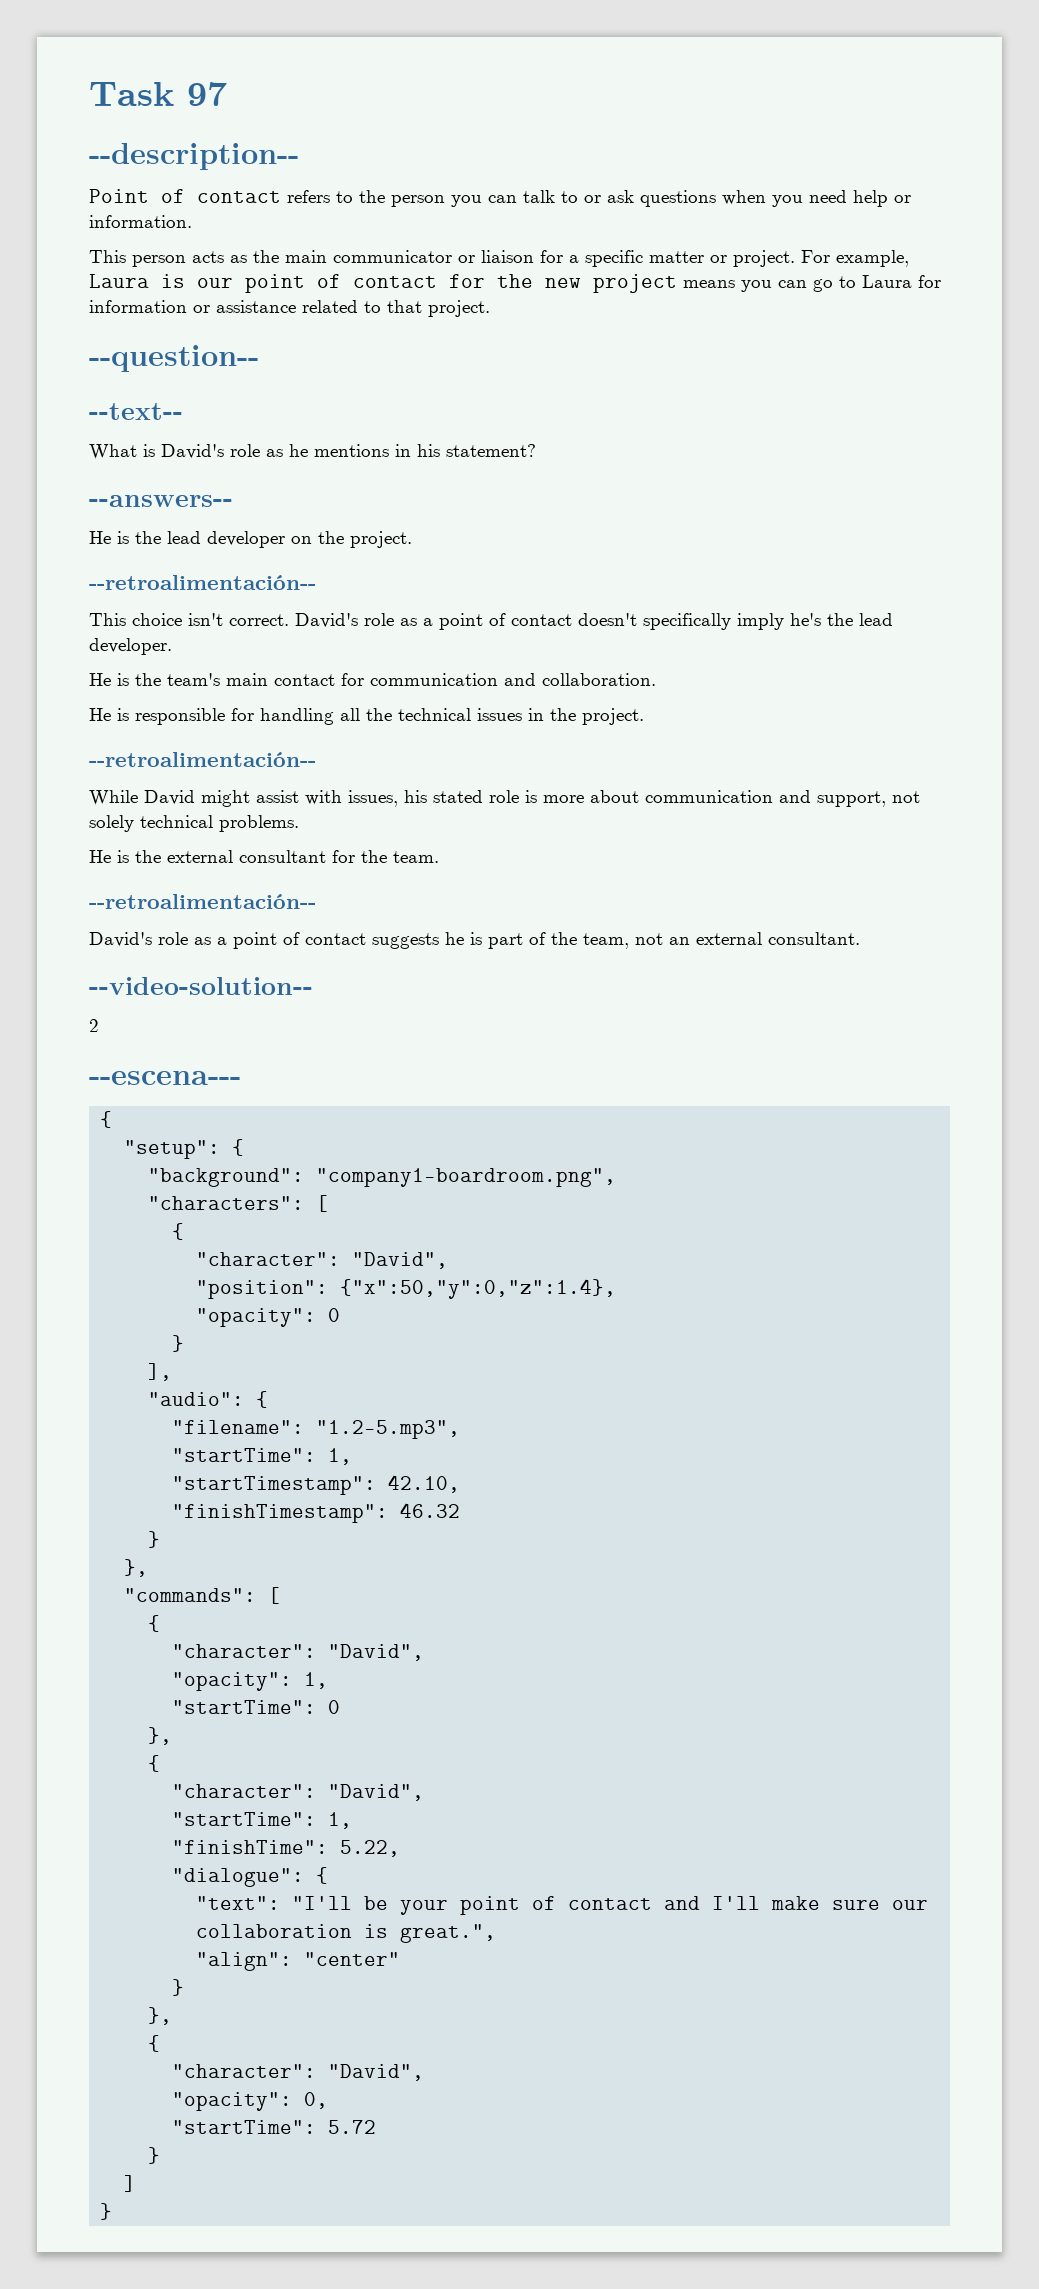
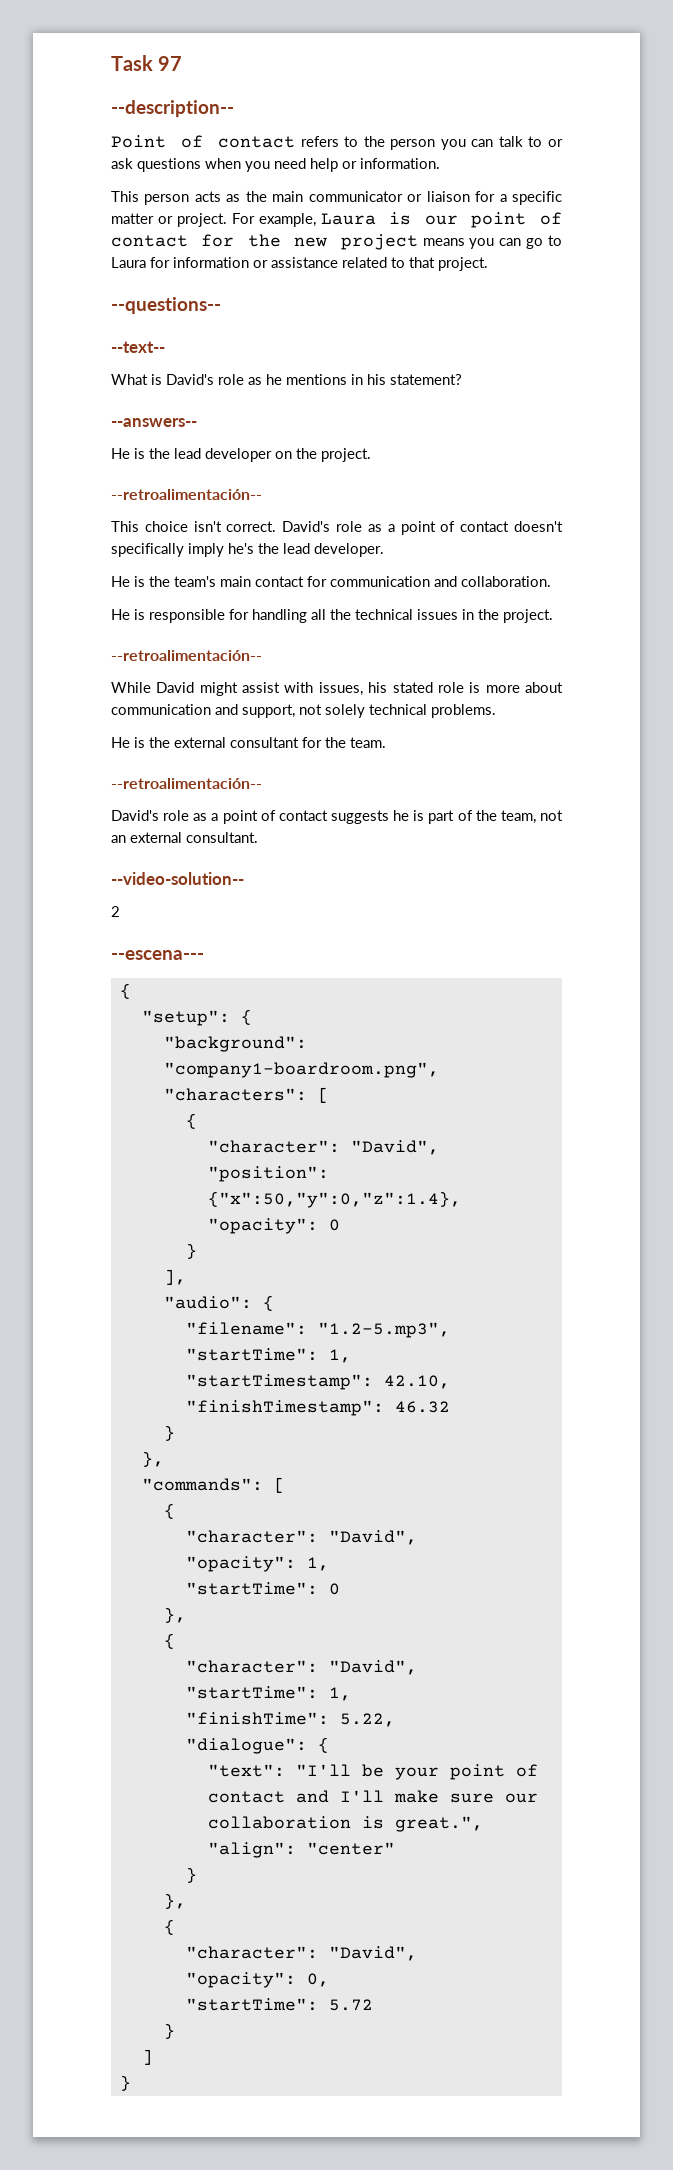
[89,345,259,372] --question-- -> [111,297,221,314] --questions--

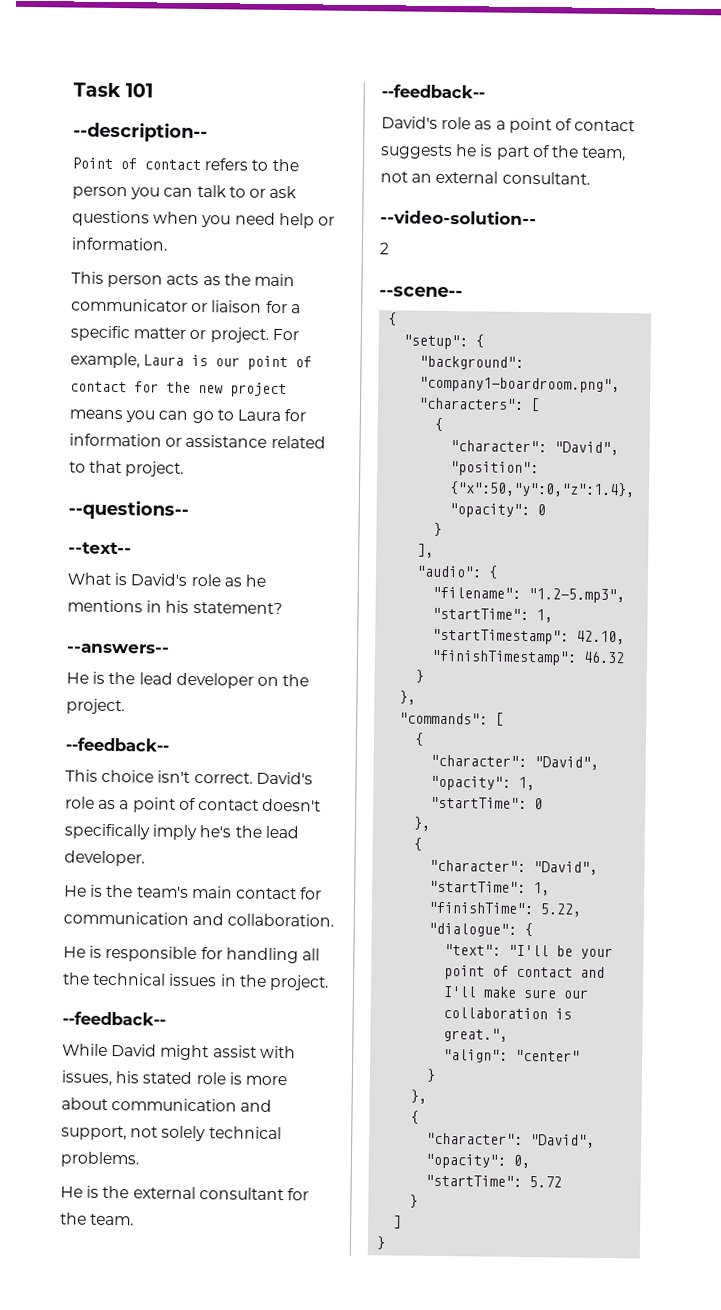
[158,56,183,71] 97 -> [125,83,154,98] 101
[111,489,262,500] --retroalimentación-- -> [65,737,169,752] --feedback--
[111,650,262,661] --retroalimentación-- -> [62,1011,166,1026] --feedback--
[111,778,262,789] --retroalimentación-- -> [381,84,485,99] --feedback--
[111,950,204,960] --escena--- -> [379,286,463,298] --scene--

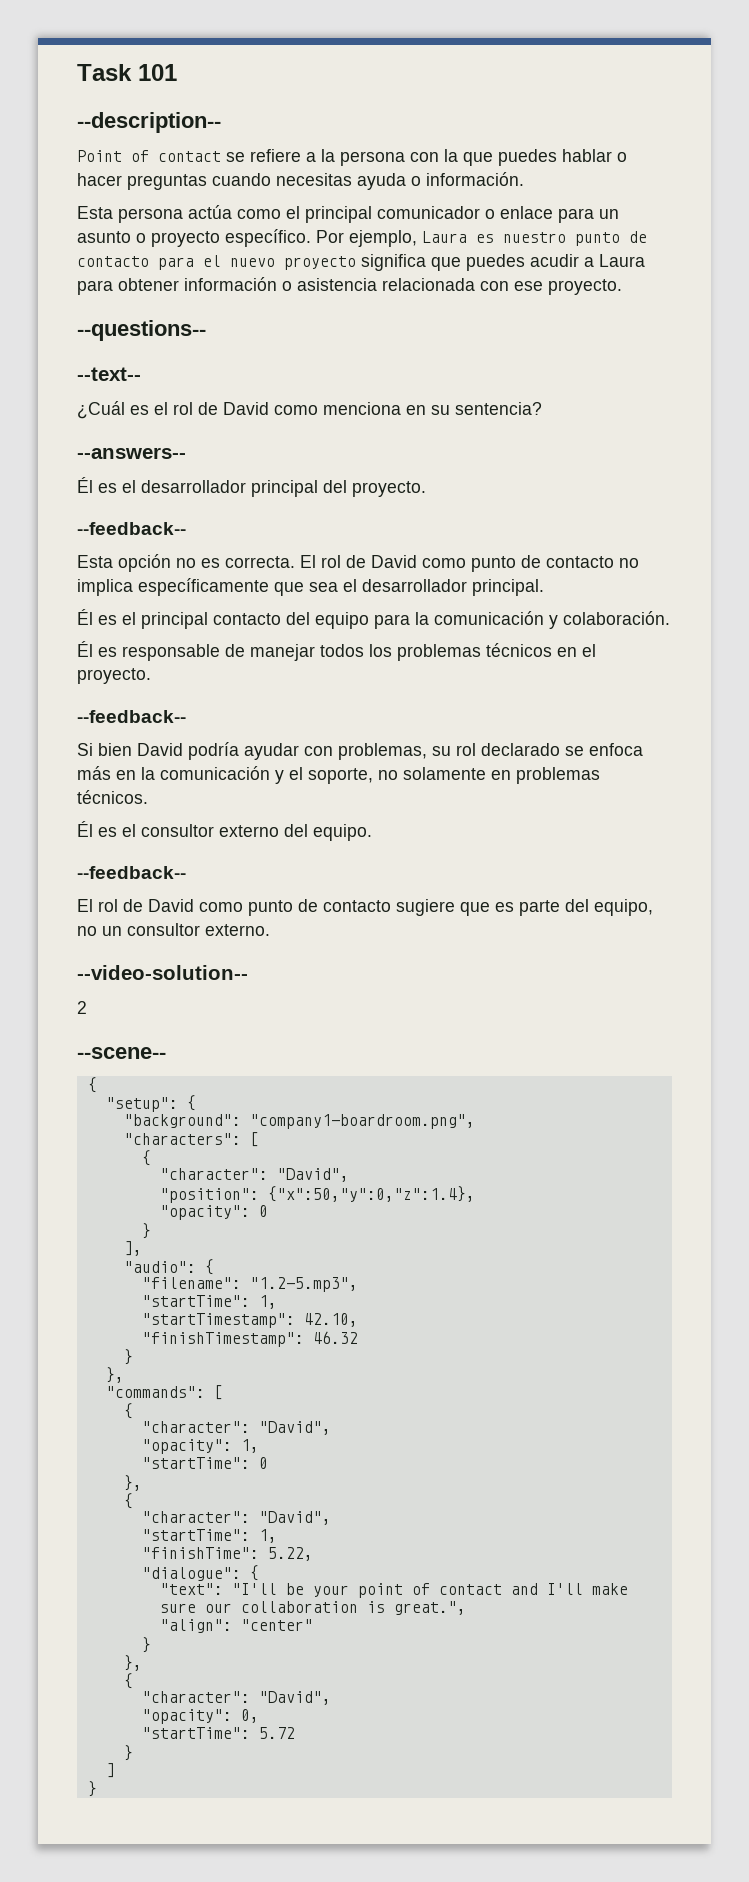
[204,158,299,172] [72,184,298,200] [72,210,335,229] [71,237,167,251] [71,271,295,288] [71,298,301,314] [70,325,299,343] [70,352,313,371] [70,381,287,398] [69,409,307,424] [69,433,326,449] [69,460,185,477] [68,499,189,520] [68,541,132,555] [67,572,266,587] [67,599,283,615] [67,643,170,654] [66,671,310,689] [66,698,125,715] [65,737,169,752] [65,769,313,785] [65,796,322,813] [64,823,299,841] [64,850,145,867] [64,884,323,900] [63,911,335,927] [63,945,320,964] [63,972,329,991] [62,1011,166,1026] [62,1043,296,1061] [61,1070,287,1087] [61,1097,273,1112] [61,1125,282,1142] [60,1151,139,1168] [60,1185,309,1201] [60,1212,135,1226] [381,84,485,99] [381,116,636,134] [380,144,627,162] [380,170,590,185] refers to the person you can talk to or ask questions when you need help or information. // This person acts as the main communicator or liaison for a specific matter or project. For example, Laura is our point of contact for the new project means you can go to Laura for information or assistance related to that project. // --questions-- // --text-- // What is David's role as he mentions in his statement? // --answers-- // He is the lead developer on the project. // --feedback-- // This choice isn't correct. David's role as a point of contact doesn't specifically imply he's the lead developer. // He is the team's main contact for communication and collaboration. // He is responsible for handling all the technical issues in the project. // --feedback-- // While David might assist with issues, his stated role is more about communication and support, not solely technical problems. // He is the external consultant for the team. // --feedback-- // David's role as a point of contact suggests he is part of the team, not an external consultant. -> [226,149,627,166] [77,172,524,190] [77,205,619,223] [77,229,647,247] [77,254,645,271] [77,277,622,295] [77,320,206,341] [77,367,141,381] [77,401,542,419] [77,447,186,459] [77,477,426,497] [77,522,186,535] [77,554,639,572] [77,578,544,596] [77,609,670,629] [77,641,596,661] [77,668,151,684] [77,710,186,723] [77,742,643,760] [77,766,600,784] [77,790,148,804] [77,821,372,841] [77,866,186,879] [77,899,653,916] [77,923,270,936] se refiere a la persona con la que puedes hablar o hacer preguntas cuando necesitas ayuda o información. // Esta persona actúa como el principal comunicador o enlace para un asunto o proyecto específico. Por ejemplo, Laura es nuestro punto de contacto para el nuevo proyecto significa que puedes acudir a Laura para obtener información o asistencia relacionada con ese proyecto. // --questions-- // --text-- // ¿Cuál es el rol de David como menciona en su sentencia? // --answers-- // Él es el desarrollador principal del proyecto. // --feedback-- // Esta opción no es correcta. El rol de David como punto de contacto no implica específicamente que sea el desarrollador principal. // Él es el principal contacto del equipo para la comunicación y colaboración. // Él es responsable de manejar todos los problemas técnicos en el proyecto. // --feedback-- // Si bien David podría ayudar con problemas, su rol declarado se enfoca más en la comunicación y el soporte, no solamente en problemas técnicos. // Él es el consultor externo del equipo. // --feedback-- // El rol de David como punto de contacto sugiere que es parte del equipo, no un consultor externo.

